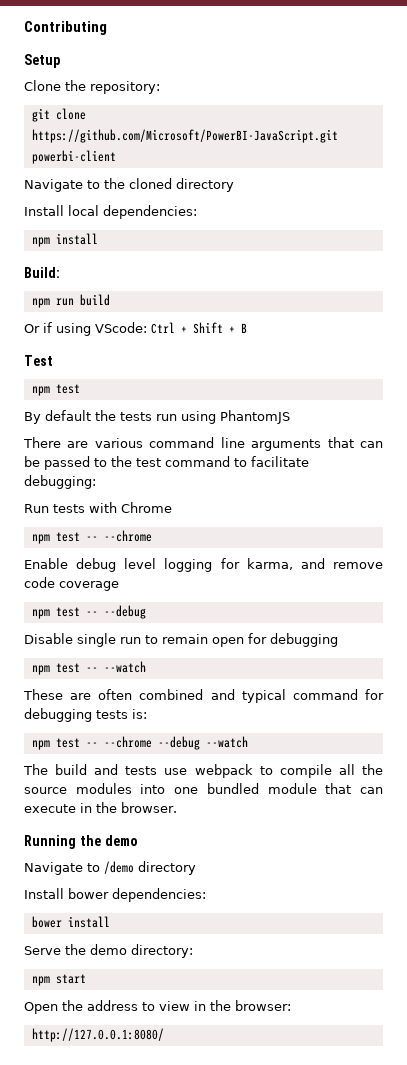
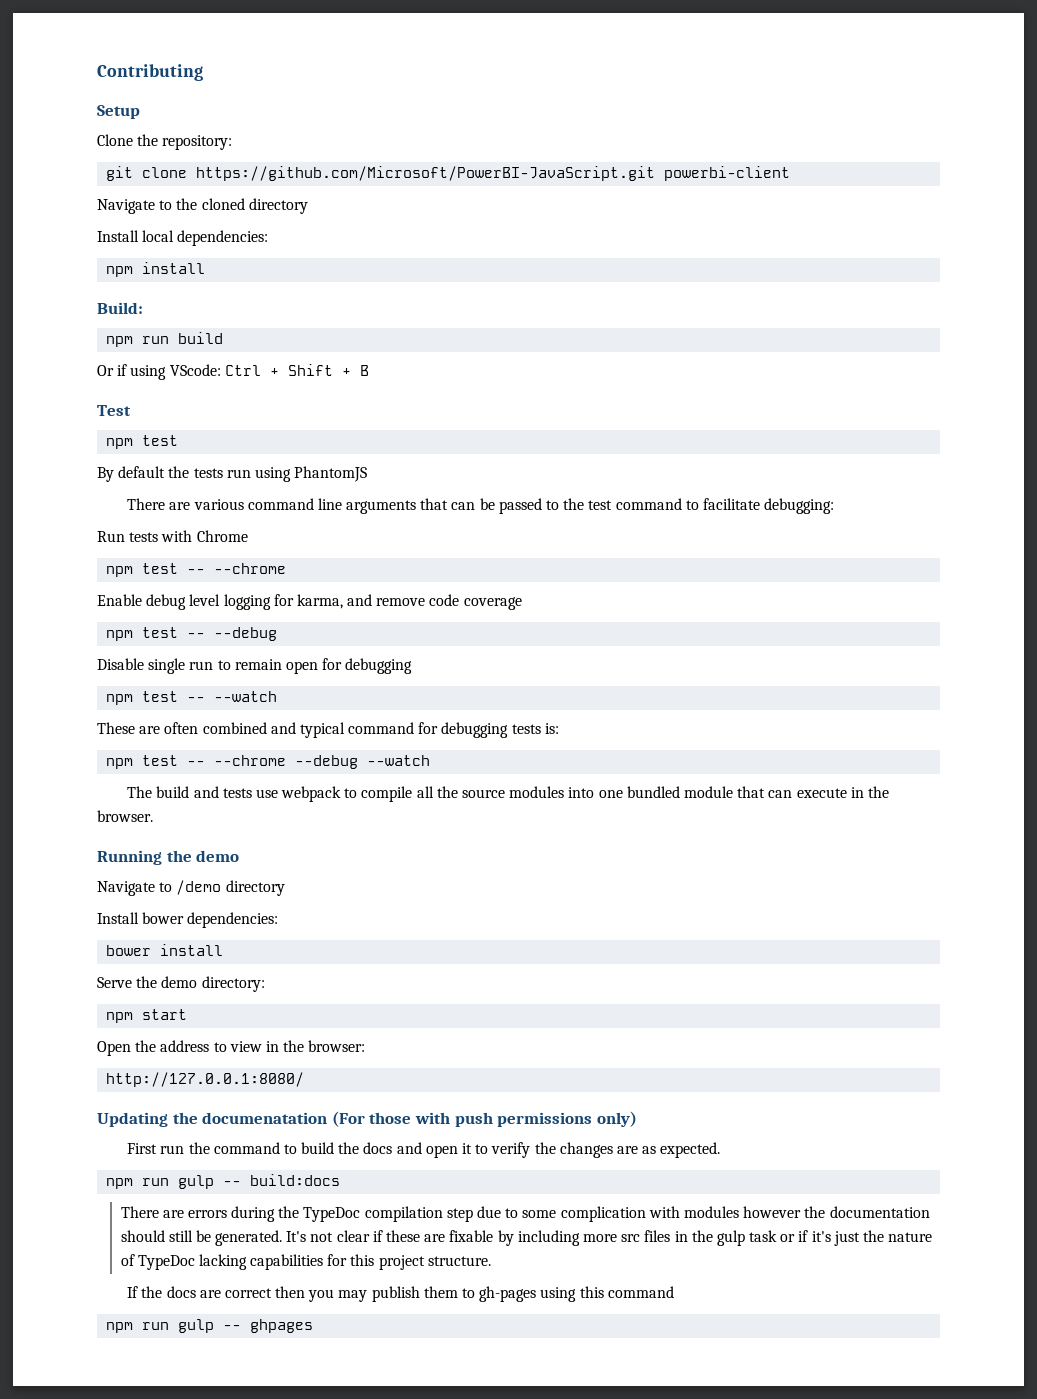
(164, 1035) none -> [97,1111,637,1127] [127,1142,721,1158] [106,1174,341,1189] [120,1206,930,1222] [120,1230,933,1246] [120,1254,491,1270] [127,1286,674,1302] [106,1319,314,1333] // Updating the documenatation (For those with push permissions only) // First run the command to build the docs and open it to verify the changes are as expected. // npm run gulp -- build:docs // There are errors during the TypeDoc compilation step due to some complication with modules however the documentation should still be generated. It's not clear if these are fixable by including more src files in the gulp task or if it's just the nature of TypeDoc lacking capabilities for this project structure. // If the docs are correct then you may publish them to gh-pages using this command // npm run gulp -- ghpages

